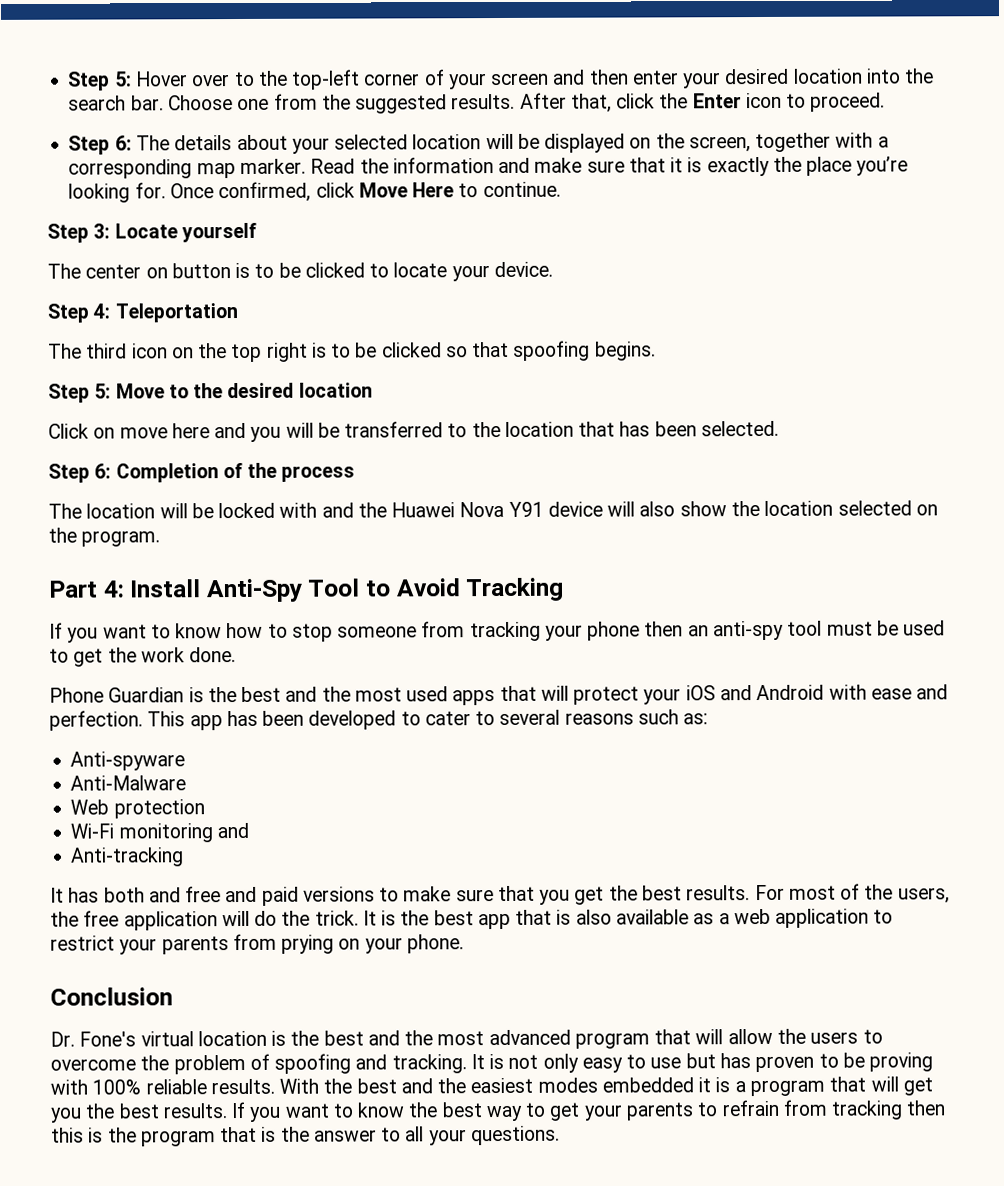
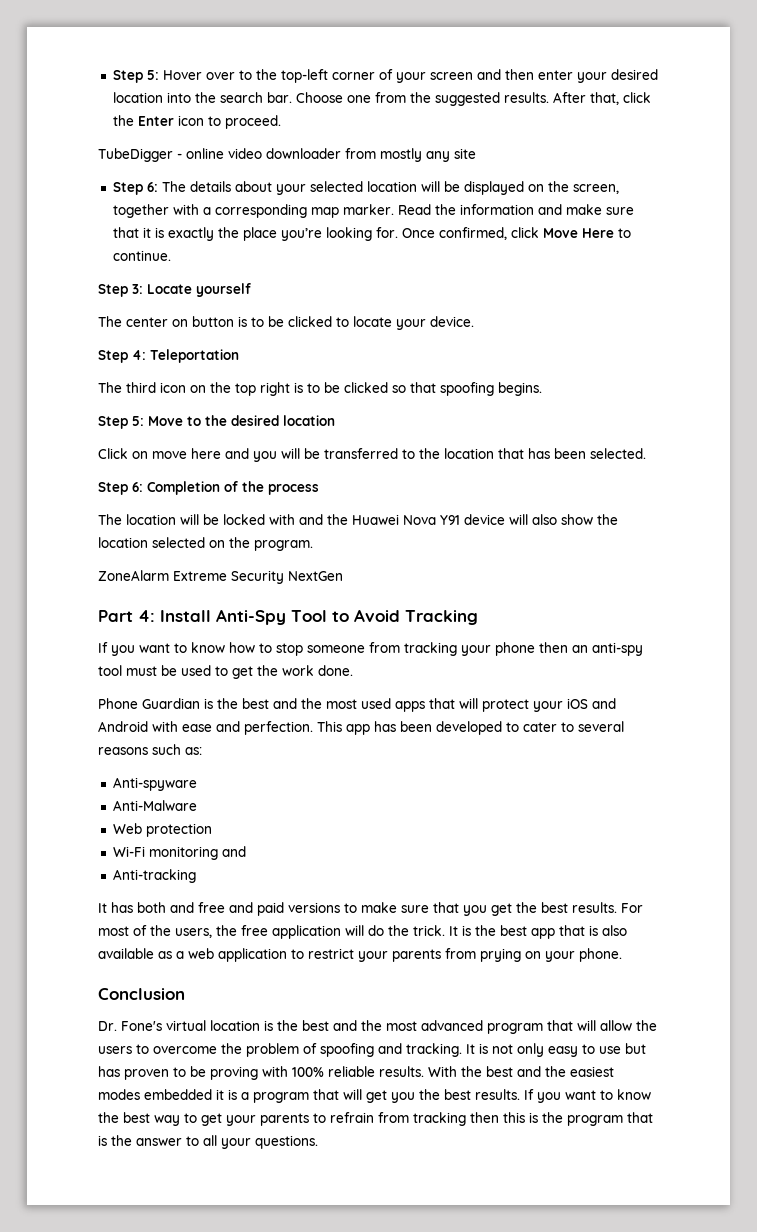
(886, 102) none -> [98,148,476,162] // TubeDigger - online video downloader from mostly any site
(161, 538) none -> [98,570,343,584] // ZoneAlarm Extreme Security NextGen

